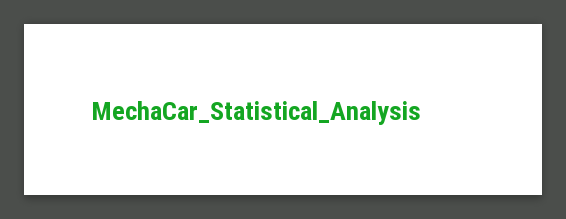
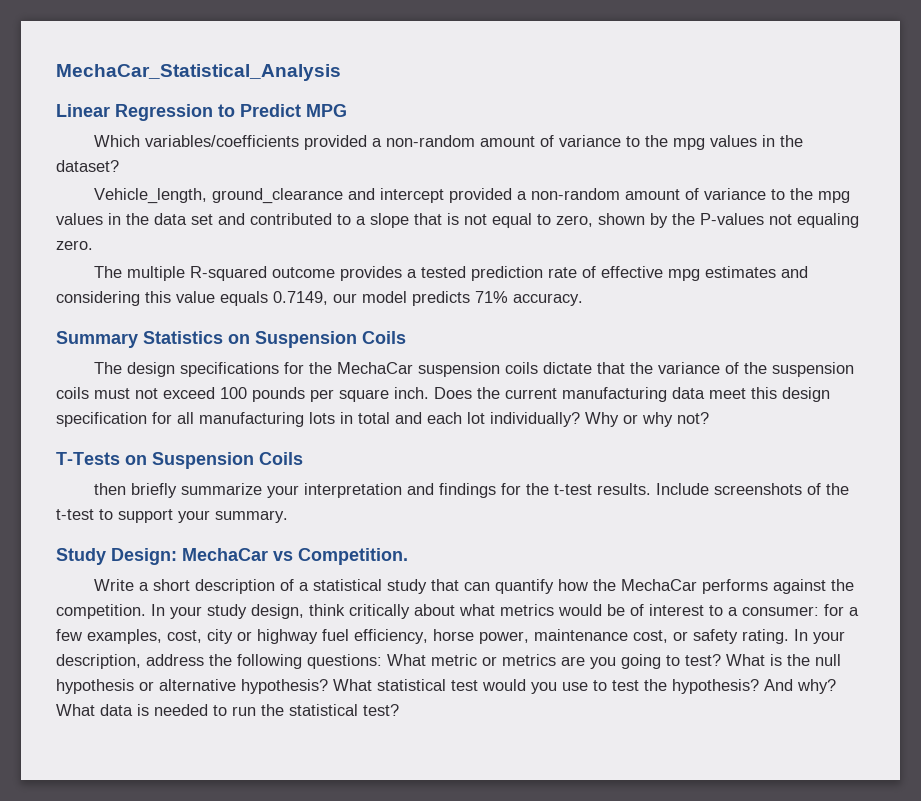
(421, 113) none -> [56,104,347,121] [93,135,803,150] [56,160,119,172] [93,188,850,204] [56,213,859,228] [56,240,93,250] [93,266,808,281] [56,291,583,306] [56,331,406,348] [93,362,854,377] [56,387,830,402] [56,412,709,427] [56,452,303,469] [93,483,849,498] [56,509,288,523] [56,548,408,565] [93,579,854,594] [56,604,859,619] [56,629,845,644] [56,654,841,669] [56,679,836,694] [56,704,399,716] // Linear Regression to Predict MPG // Which variables/coefficients provided a non-random amount of variance to the mpg values in the dataset? // Vehicle_length, ground_clearance and intercept provided a non-random amount of variance to the mpg values in the data set and contributed to a slope that is not equal to zero, shown by the P-values not equaling zero. // The multiple R-squared outcome provides a tested prediction rate of effective mpg estimates and considering this value equals 0.7149, our model predicts 71% accuracy. // Summary Statistics on Suspension Coils // The design specifications for the MechaCar suspension coils dictate that the variance of the suspension coils must not exceed 100 pounds per square inch. Does the current manufacturing data meet this design specification for all manufacturing lots in total and each lot individually? Why or why not? // T-Tests on Suspension Coils // then briefly summarize your interpretation and findings for the t-test results. Include screenshots of the t-test to support your summary. // Study Design: MechaCar vs Competition. // Write a short description of a statistical study that can quantify how the MechaCar performs against the competition. In your study design, think critically about what metrics would be of interest to a consumer: for a few examples, cost, city or highway fuel efficiency, horse power, maintenance cost, or safety rating. In your description, address the following questions: What metric or metrics are you going to test? What is the null hypothesis or alternative hypothesis? What statistical test would you use to test the hypothesis? And why? What data is needed to run the statistical test?

